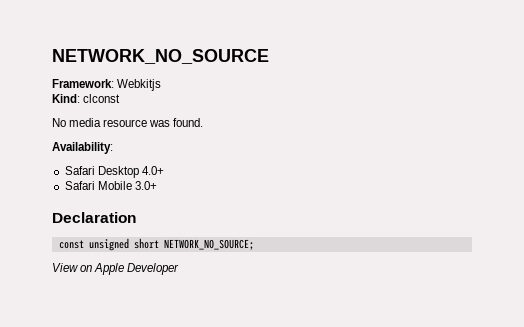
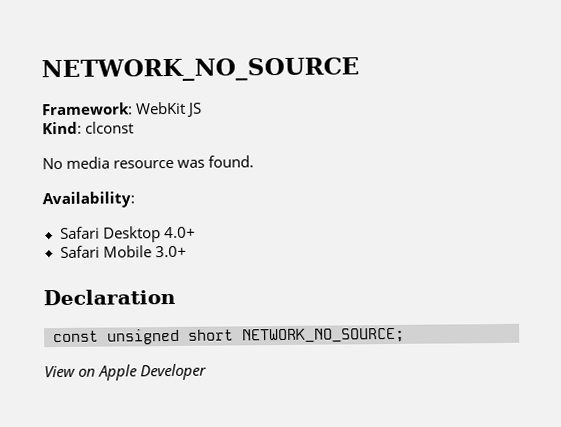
[117,79,162,91] Webkitjs -> [135,101,203,117] WebKit JS

